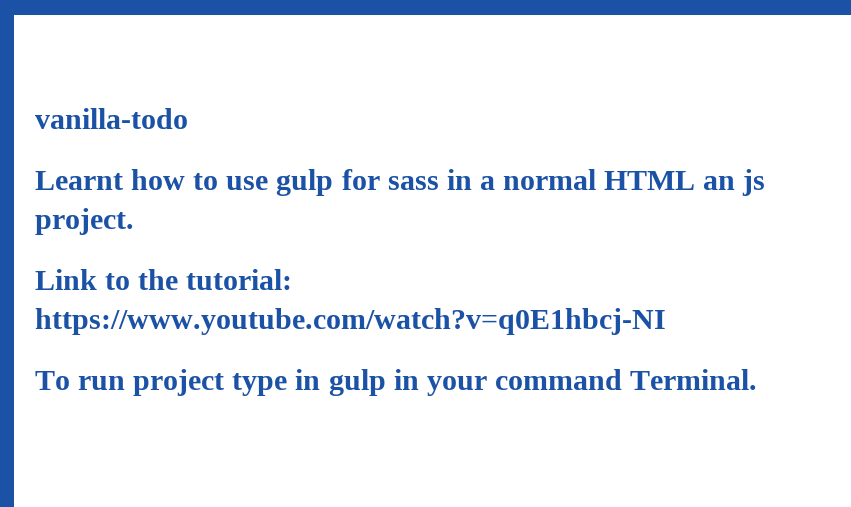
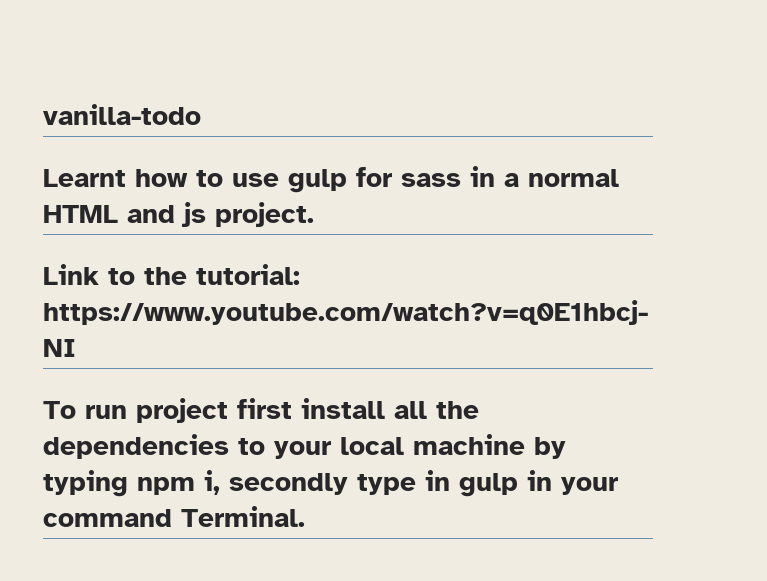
[703,176,736,190] an -> [127,205,175,223] and
(225, 382) none -> [237,398,479,419] [43,434,566,459] [43,470,348,497] first install all the dependencies to your local machine by typing npm i, secondly

